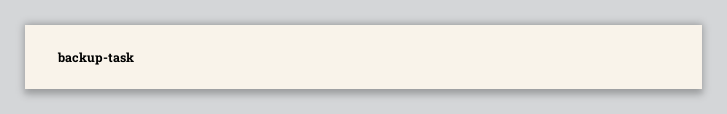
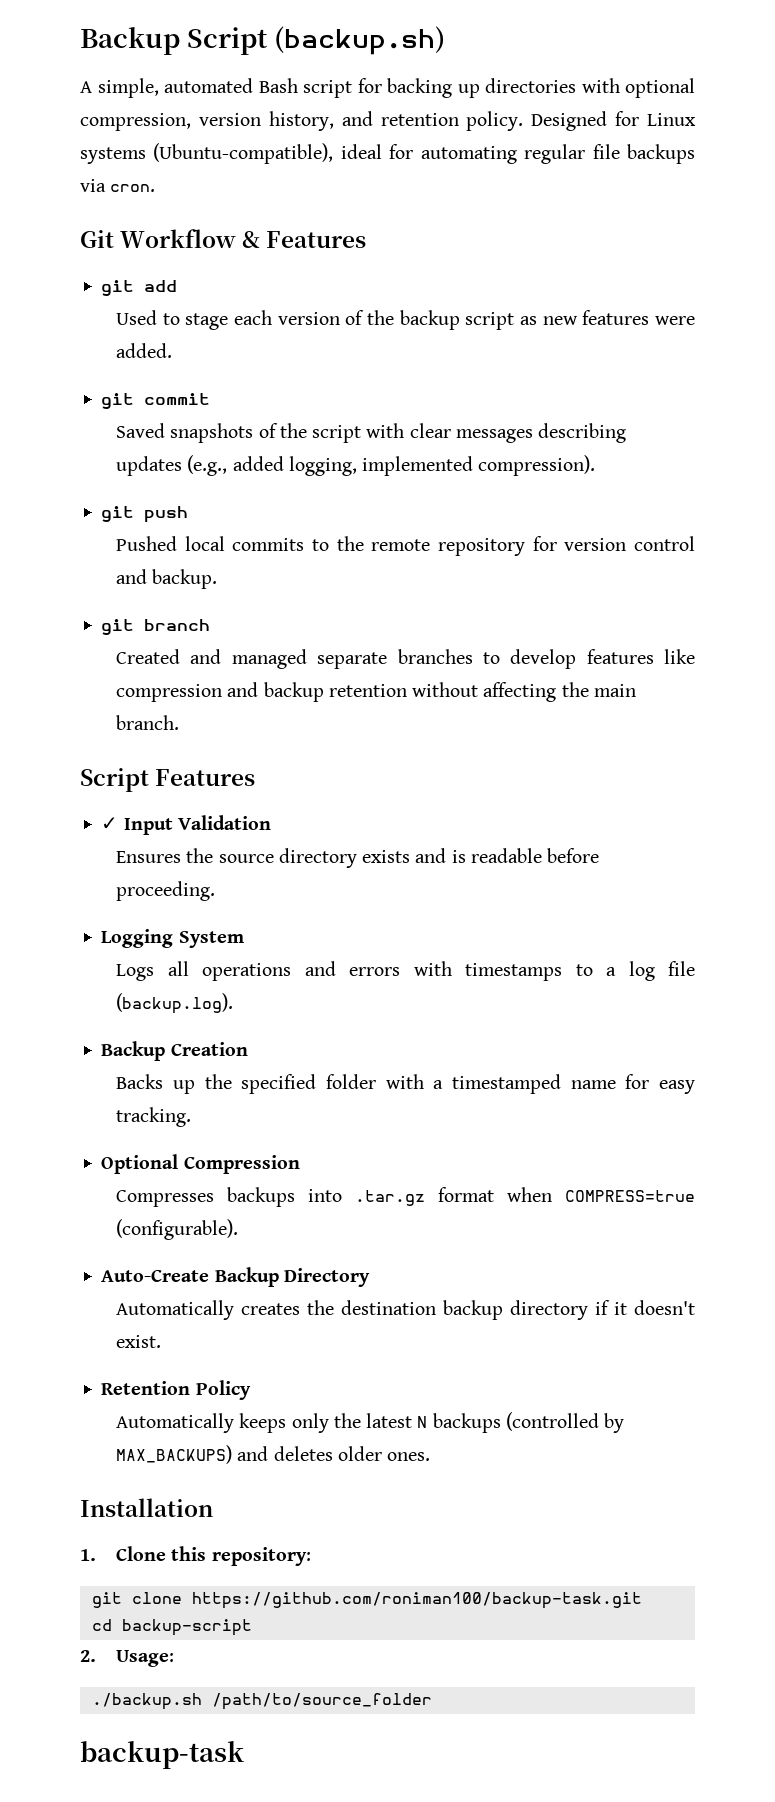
(57, 58) none -> [80,26,446,55] [80,78,695,98] [80,111,696,131] [80,143,696,164] [80,179,156,192] [80,229,367,248] [101,280,178,296] [116,310,695,330] [116,343,173,358] [101,393,211,409] [116,423,627,443] [116,455,596,476] [101,506,189,523] [116,536,696,556] [116,569,218,589] [101,619,211,635] [116,649,696,669] [116,682,636,702] [116,715,180,730] [80,768,256,792] [101,815,271,835] [116,848,600,868] [116,881,216,901] [101,929,244,948] [116,961,695,981] [116,993,234,1014] [101,1041,248,1061] [116,1074,695,1094] [116,1107,192,1127] [101,1154,300,1174] [116,1187,695,1207] [116,1219,239,1240] [101,1267,370,1287] [116,1300,696,1320] [116,1335,162,1348] [101,1380,251,1400] [116,1412,625,1433] [116,1445,431,1464] [80,1498,213,1517] [80,1546,311,1566] [91,1592,642,1609] [91,1619,252,1636] [80,1650,175,1667] [91,1693,432,1710] Backup Script (backup.sh) // A simple, automated Bash script for backing up directories with optional compression, version history, and retention policy. Designed for Linux systems (Ubuntu-compatible), ideal for automating regular file backups via cron. // Git Workflow & Features // git add // Used to stage each version of the backup script as new features were added. // git commit // Saved snapshots of the script with clear messages describing updates (e.g., added logging, implemented compression). // git push // Pushed local commits to the remote repository for version control and backup. // git branch // Created and managed separate branches to develop features like compression and backup retention without affecting the main branch. // Script Features // ✓ Input Validation // Ensures the source directory exists and is readable before proceeding. // Logging System // Logs all operations and errors with timestamps to a log file (backup.log). // Backup Creation // Backs up the specified folder with a timestamped name for easy tracking. // Optional Compression // Compresses backups into .tar.gz format when COMPRESS=true (configurable). // Auto-Create Backup Directory // Automatically creates the destination backup directory if it doesn't exist. // Retention Policy // Automatically keeps only the latest N backups (controlled by MAX_BACKUPS) and deletes older ones. // Installation // 1. Clone this repository: // git clone https://github.com/roniman100/backup-task.git // cd backup-script // 2. Usage: // ./backup.sh /path/to/source_folder //

